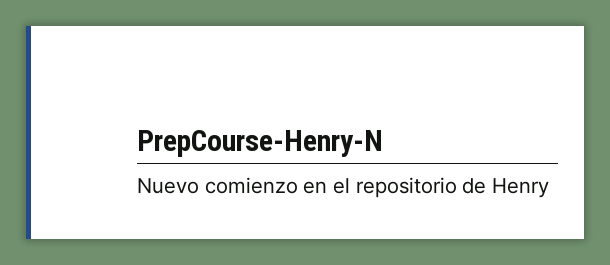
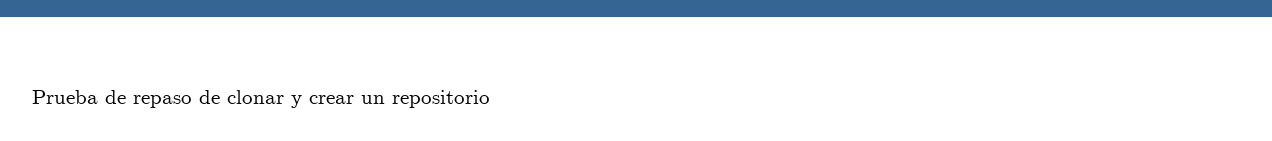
[137,130,383,157] [137,177,550,198] PrepCourse-Henry-N // Nuevo comienzo en el repositorio de Henry -> [32,90,490,108] Prueba de repaso de clonar y crear un repositorio

